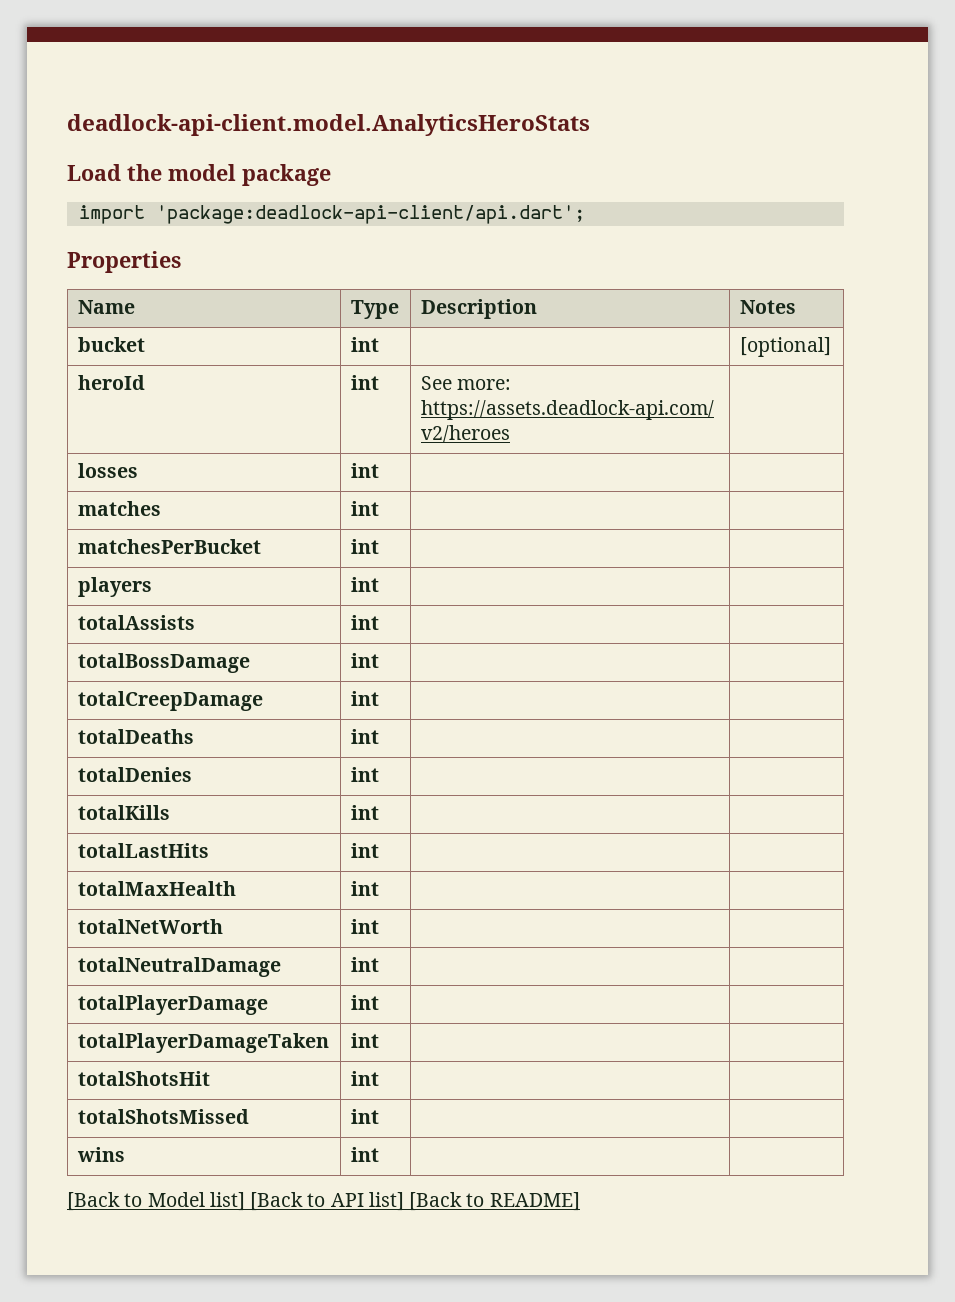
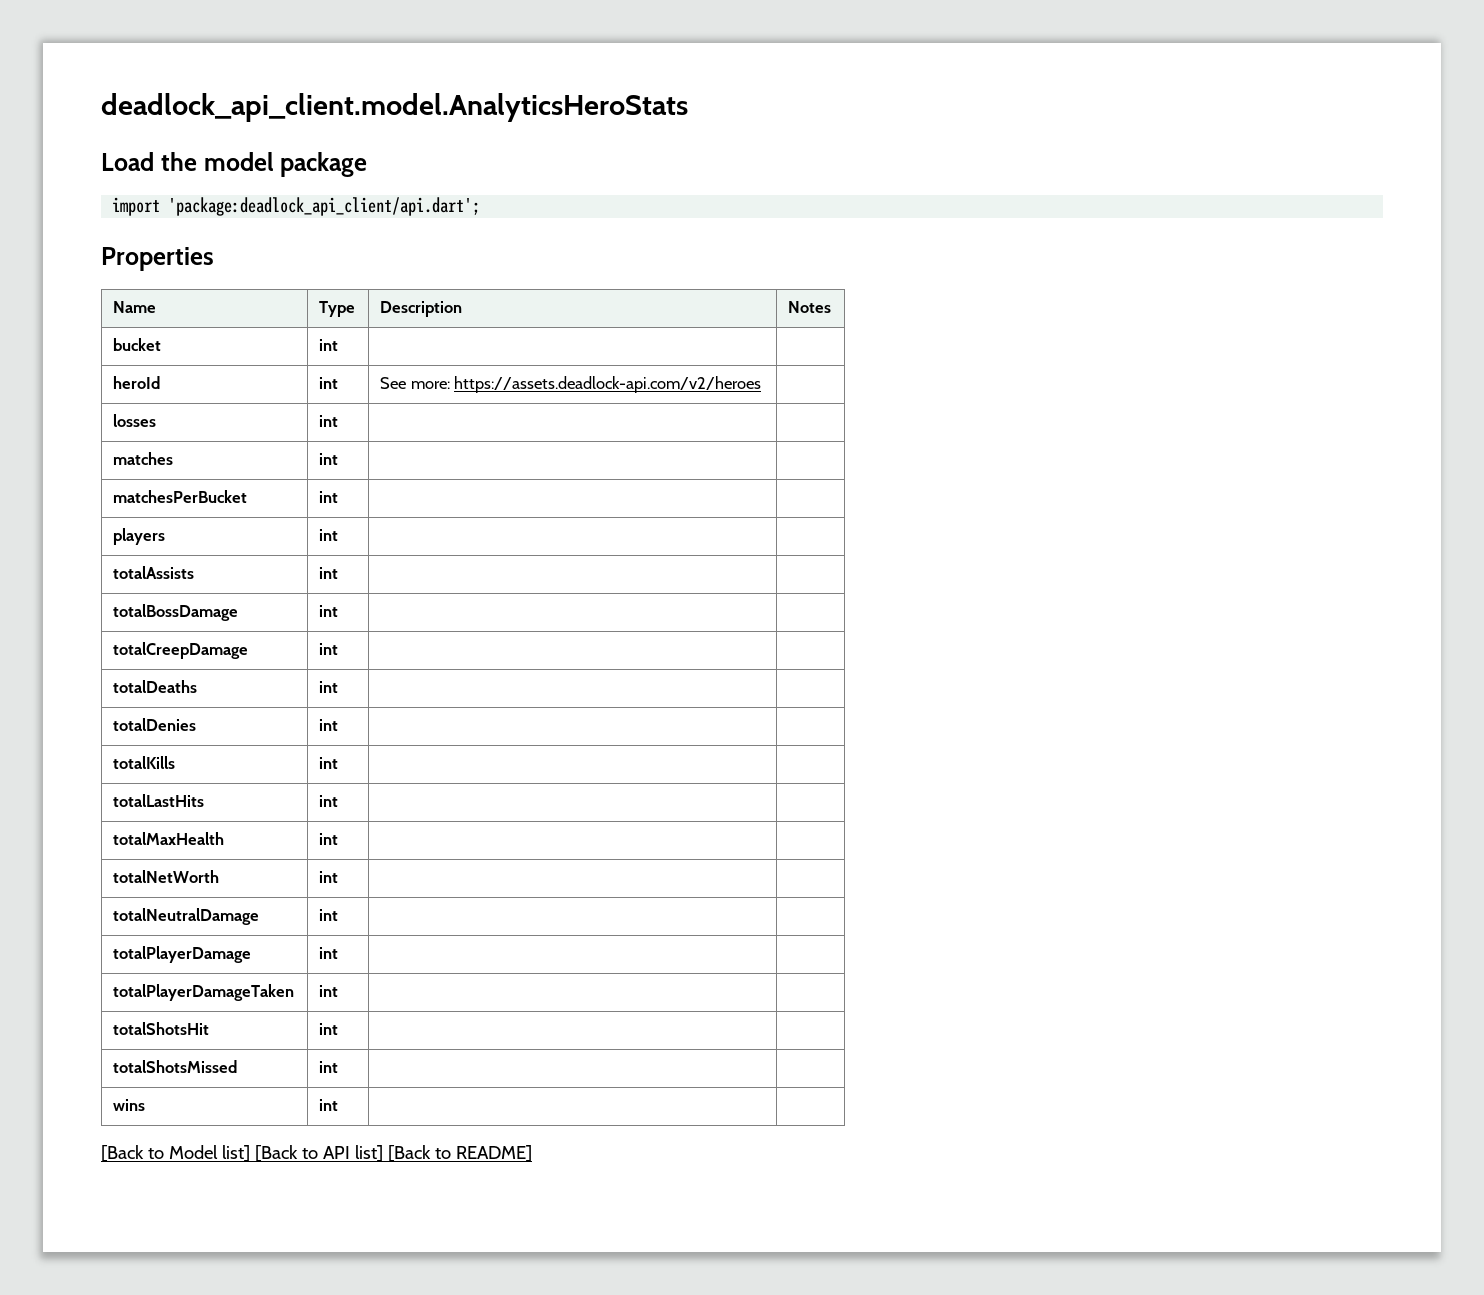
[67,114,590,136] deadlock-api-client.model.AnalyticsHeroStats -> [101,93,688,122] deadlock_api_client.model.AnalyticsHeroStats
[155,205,585,224] 'package:deadlock-api-client/api.dart'; -> [168,197,481,216] 'package:deadlock_api_client/api.dart';
[739,337,831,357] [optional] -> (339, 345) none

